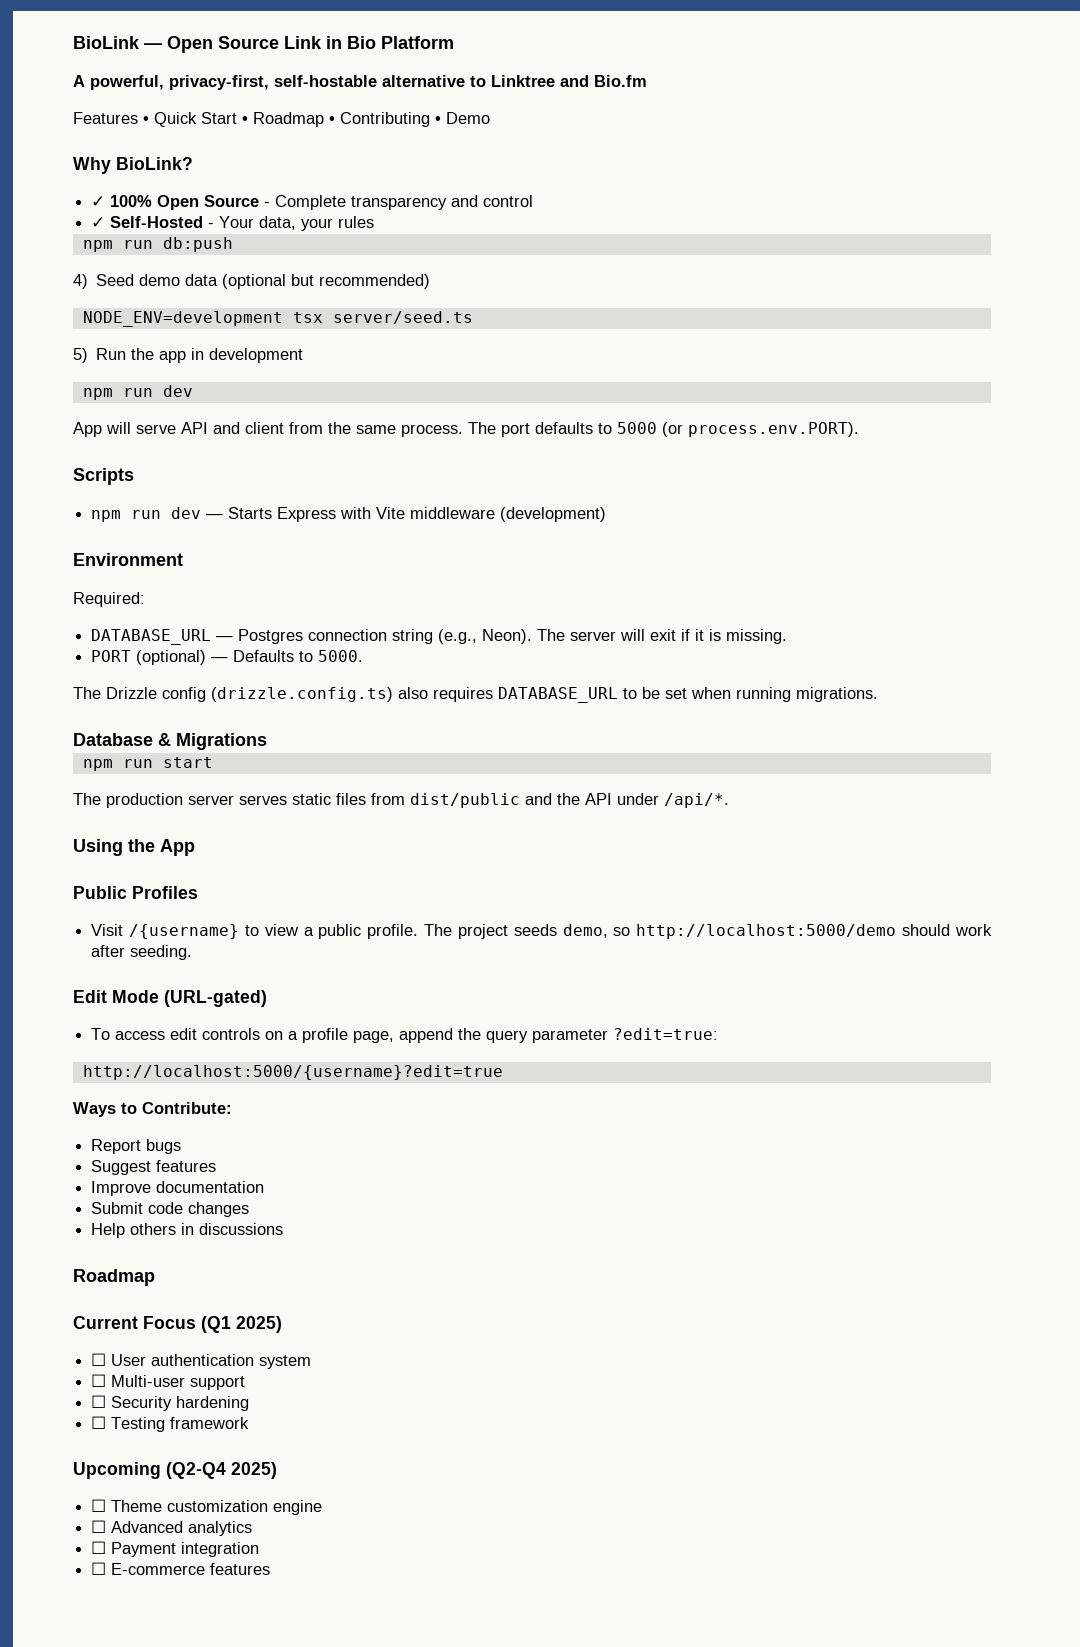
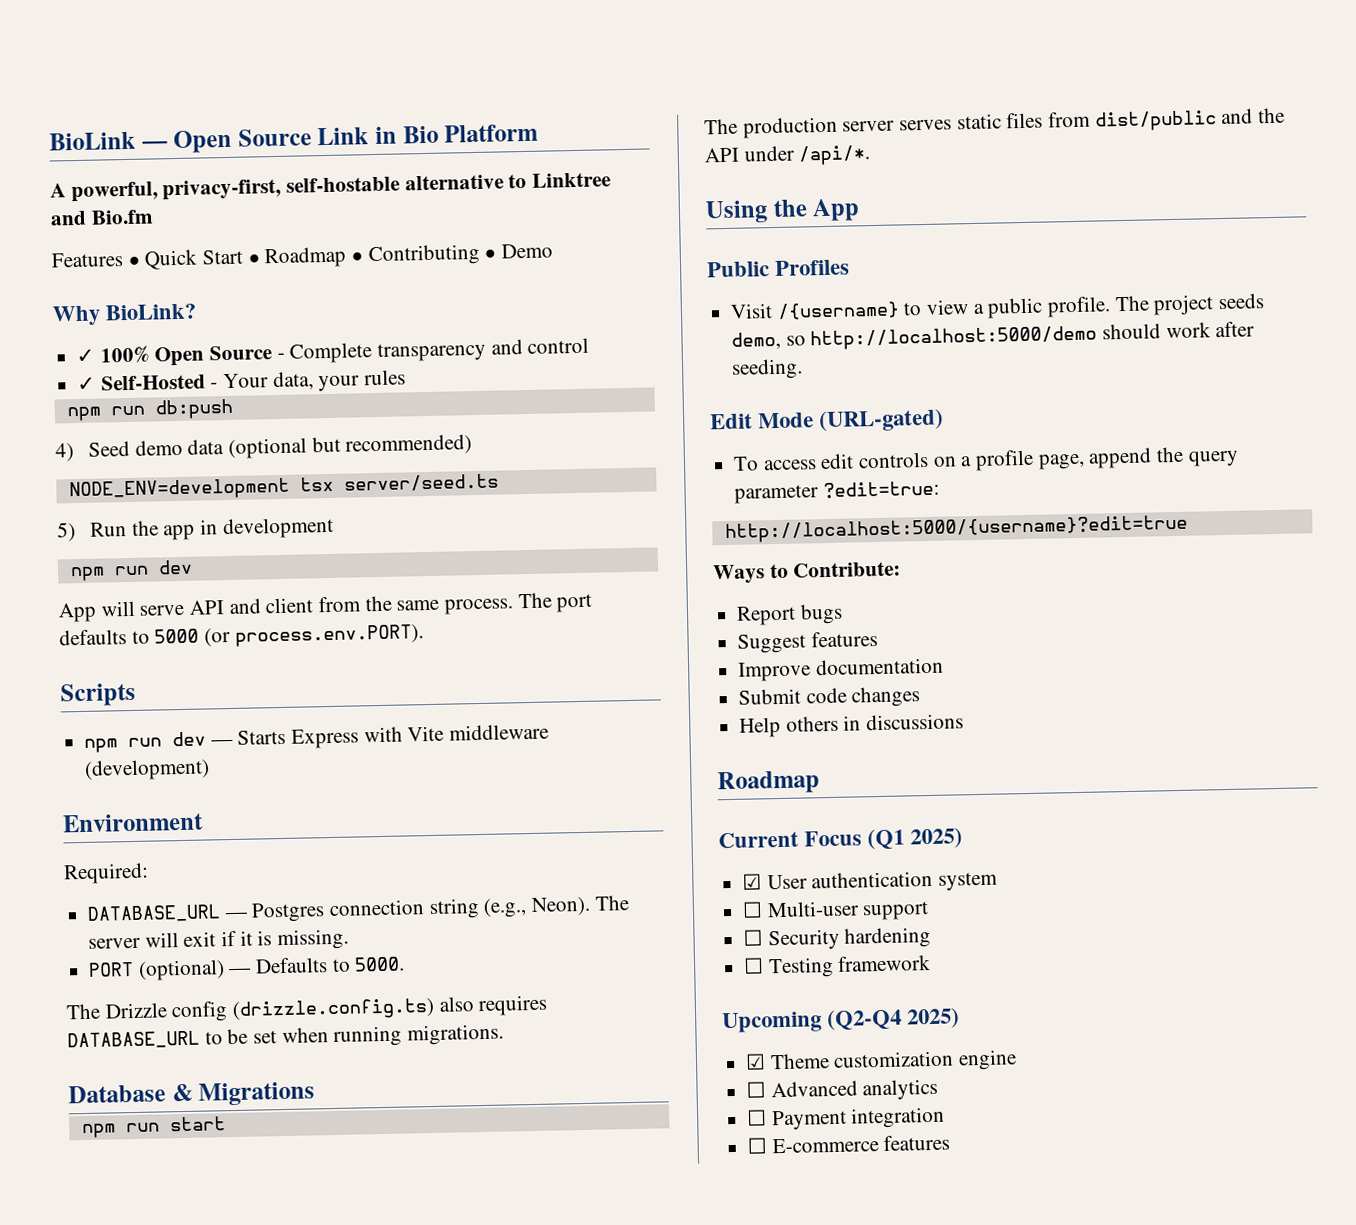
[91,1353,107,1366] ☐ -> [742,873,763,890] ☑
[91,1499,107,1512] ☐ -> [745,1053,767,1070] ☑

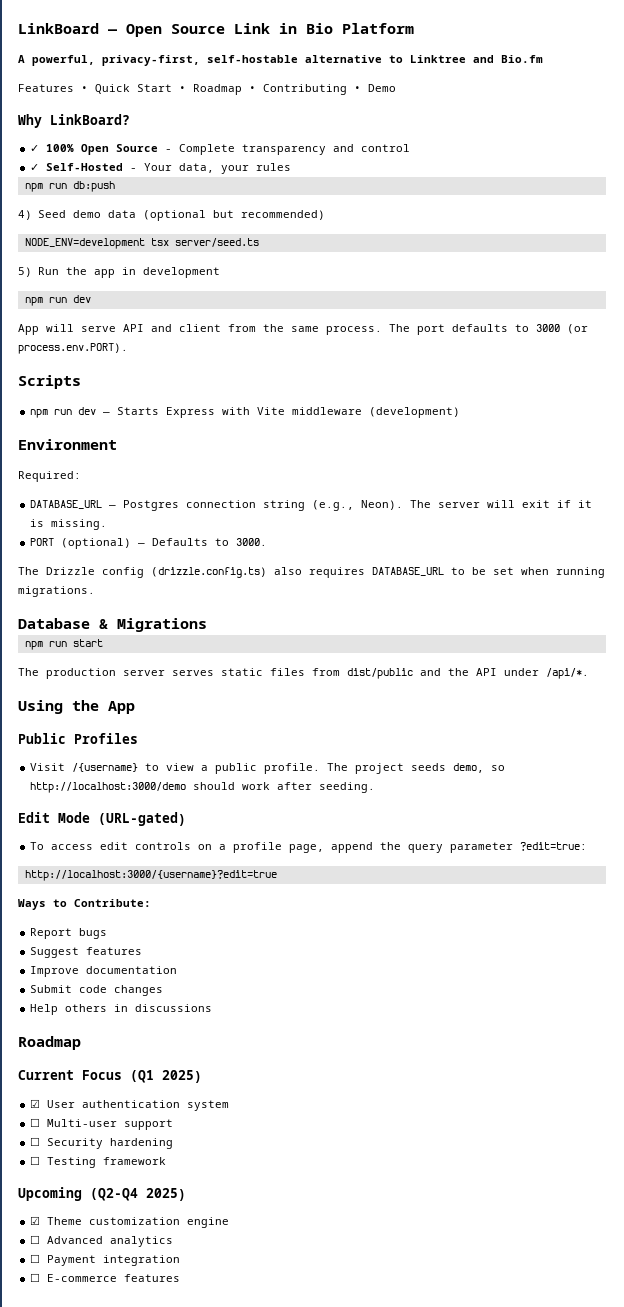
[49,131,136,151] BioLink -> [18,23,99,34] LinkBoard
[105,303,198,321] BioLink? -> [50,114,130,125] LinkBoard?
[154,628,200,644] 5000 -> [536,324,560,332] 3000
[354,956,406,972] 5000. -> [236,538,268,546] 3000.
[810,325,1098,351] http://localhost:5000/demo -> [30,782,187,793] http://localhost:3000/demo
[724,514,1188,544] http://localhost:5000/{username}?edit=true -> [24,870,277,881] http://localhost:3000/{username}?edit=true

